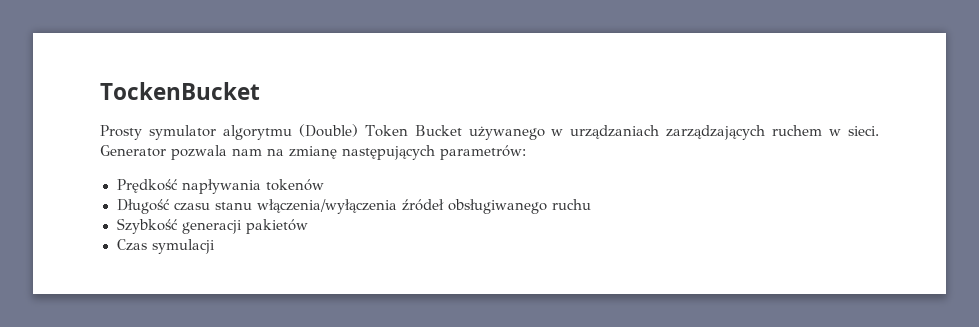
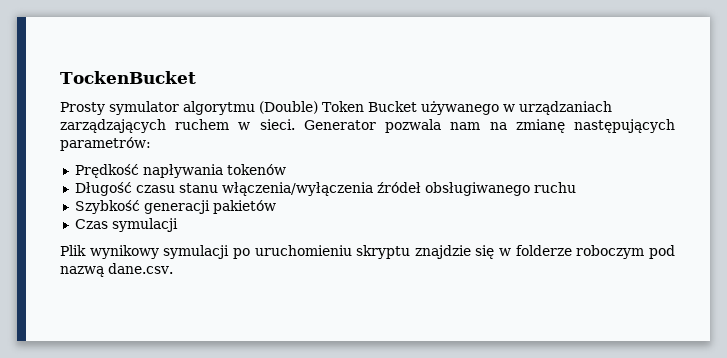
(215, 246) none -> [60,245,675,259] [60,263,173,277] // Plik wynikowy symulacji po uruchomieniu skryptu znajdzie się w folderze roboczym pod nazwą dane.csv.

